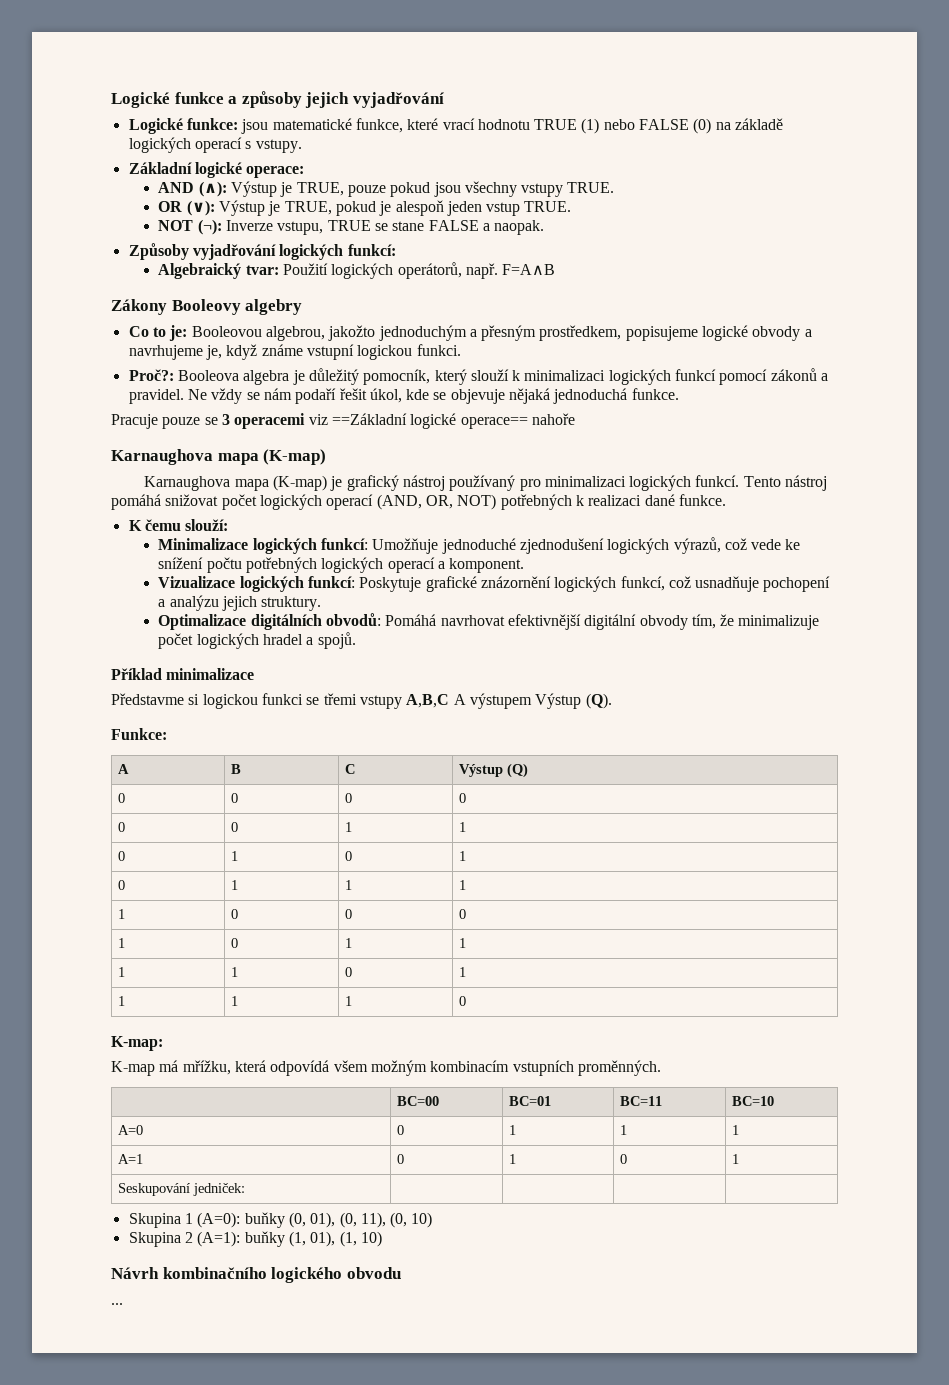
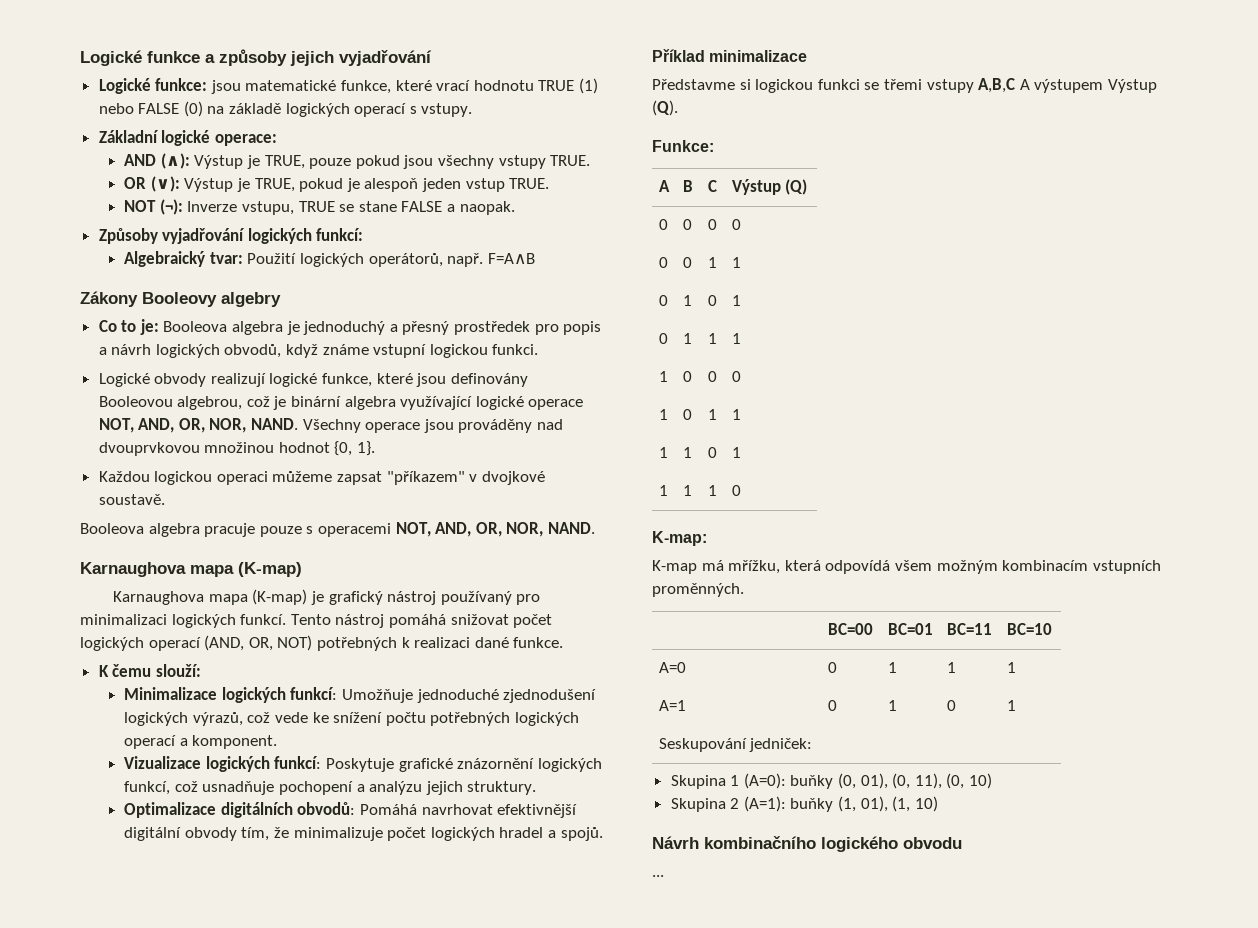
[191,325,812,341] [128,345,222,360] Booleovou algebrou, jakožto jednoduchým a přesným prostředkem, popisujeme logické obvody a navrhujeme je, -> [163,321,602,335] [98,344,282,358] Booleova algebra je jednoduchý a přesný prostředek pro popis a návrh logických obvodů,
[128,368,829,385] [128,388,679,404] [111,413,575,429] Proč?: Booleova algebra je důležitý pomocník, který slouží k minimalizaci logických funkcí pomocí zákonů a pravidel. Ne vždy se nám podaří řešit úkol, kde se objevuje nějaká jednoduchá funkce. // Pracuje pouze se 3 operacemi viz ==Základní logické operace== nahoře -> [98,373,528,387] [98,396,584,410] [98,418,564,433] [98,441,376,456] [98,471,545,485] [98,494,165,505] [80,522,595,537] Logické obvody realizují logické funkce, které jsou definovány Booleovou algebrou, což je binární algebra využívající logické operace NOT, AND, OR, NOR, NAND. Všechny operace jsou prováděny nad dvouprvkovou množinou hodnot {0, 1}. // Každou logickou operaci můžeme zapsat "příkazem" v dvojkové soustavě. // Booleova algebra pracuje pouze s operacemi NOT, AND, OR, NOR, NAND.

